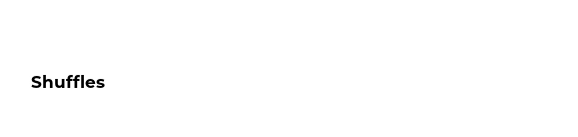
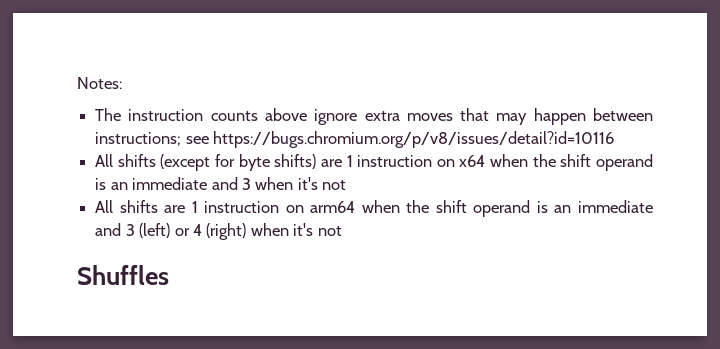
(30, 81) none -> [77,77,122,89] [95,108,654,125] [95,131,615,148] [95,154,654,171] [95,177,347,190] [95,200,653,217] [95,223,342,240] Notes: // The instruction counts above ignore extra moves that may happen between instructions; see https://bugs.chromium.org/p/v8/issues/detail?id=10116 // All shifts (except for byte shifts) are 1 instruction on x64 when the shift operand is an immediate and 3 when it's not // All shifts are 1 instruction on arm64 when the shift operand is an immediate and 3 (left) or 4 (right) when it's not //

